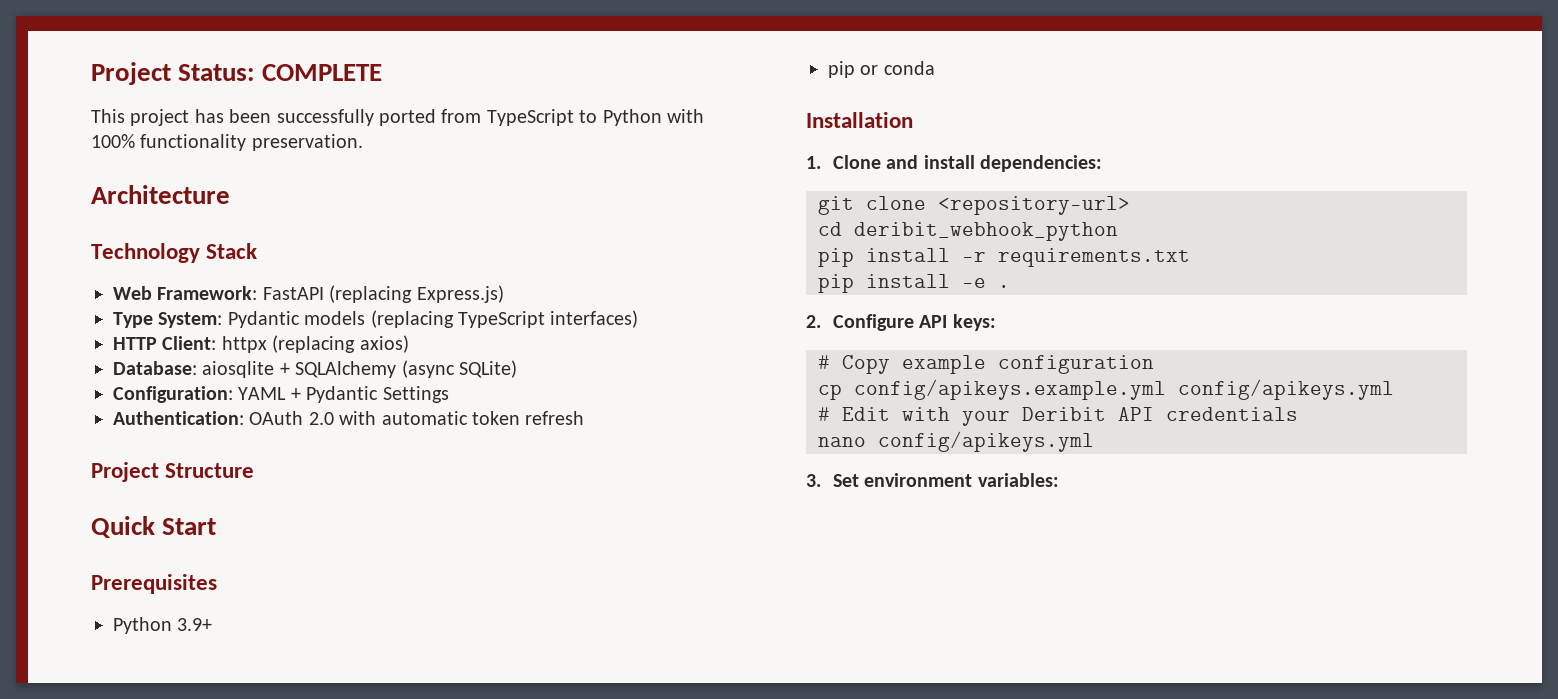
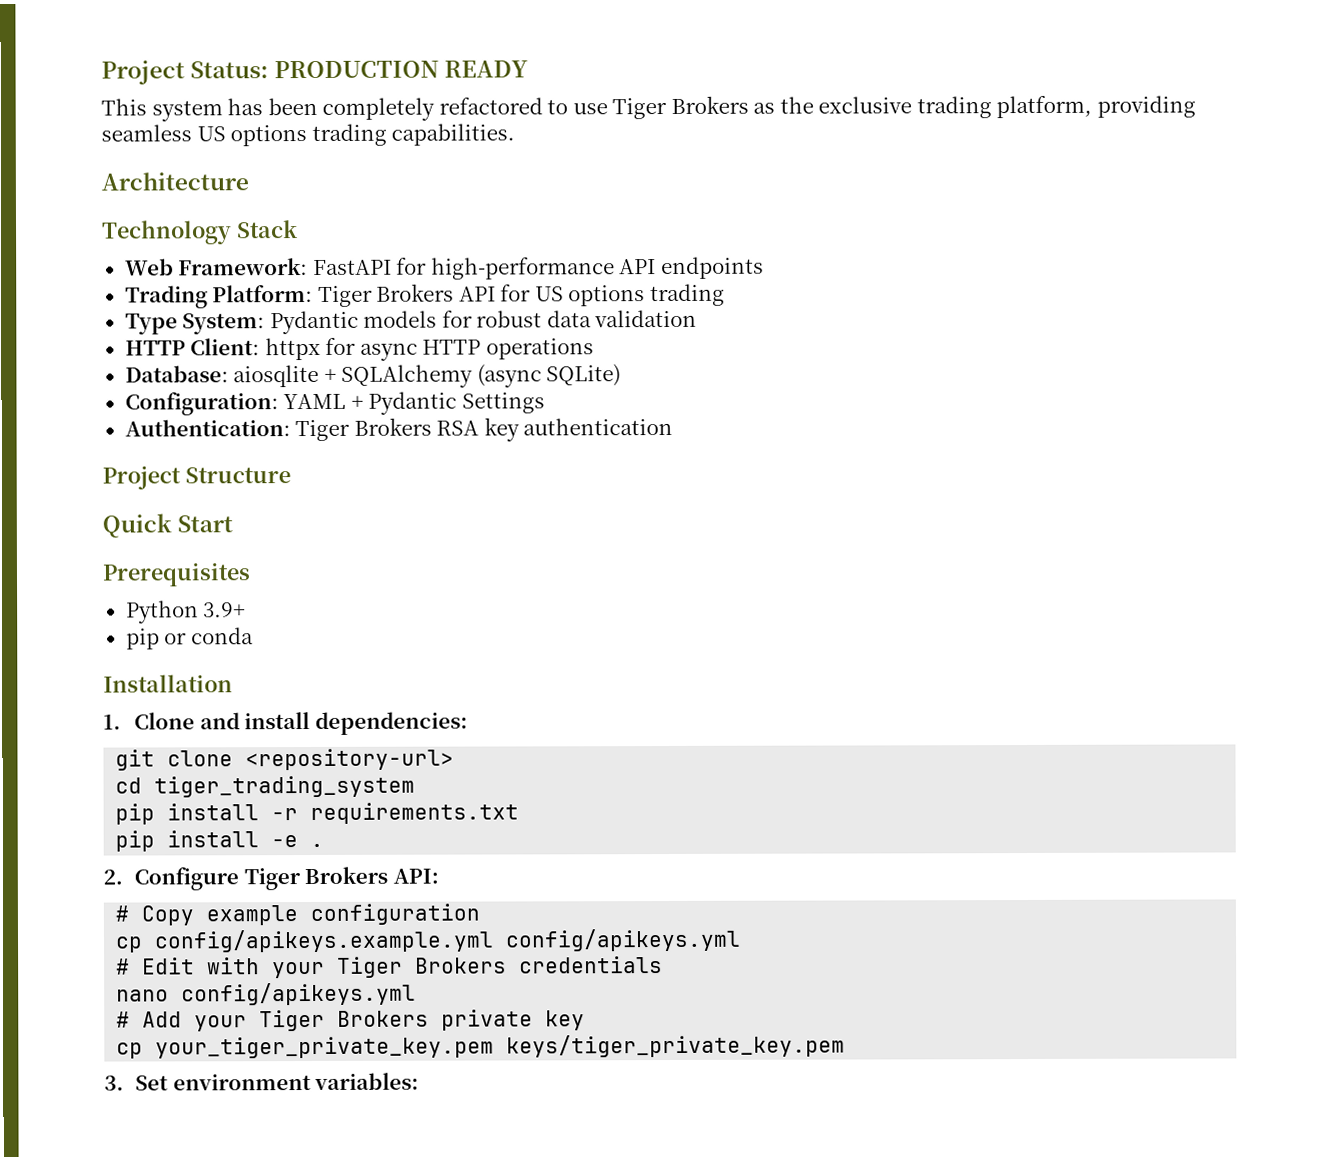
[261,64,382,81] COMPLETE -> [274,60,529,79] PRODUCTION READY
[130,109,190,126] project -> [151,100,223,122] system
[276,109,704,126] [91,134,363,151] successfully ported from TypeScript to Python with 100% functionality preservation. -> [322,95,1197,121] [101,123,516,147] completely refactored to use Tiger Brokers as the exclusive trading platform, providing seamless US options trading capabilities.
[329,285,504,303] (replacing Express.js) -> [396,256,764,280] [124,283,725,309] for high-performance API endpoints // Trading Platform: Tiger Brokers API for US options trading
[370,310,639,328] (replacing TypeScript interfaces) -> [441,309,698,328] for robust data validation
[272,335,409,353] (replacing axios) -> [325,337,594,361] for async HTTP operations
[249,411,585,425] OAuth 2.0 with automatic token refresh -> [295,417,674,442] Tiger Brokers RSA key authentication
[854,222,1118,241] deribit_webhook_python -> [154,775,416,798] tiger_trading_system
[919,314,996,331] API keys: -> [243,866,439,891] Tiger Brokers API:
[1022,407,1154,421] Deribit API -> [337,956,508,978] Tiger Brokers
(1094, 441) none -> [116,1009,586,1032] [116,1034,846,1059] // # Add your Tiger Brokers private key // cp your_tiger_private_key.pem keys/tiger_private_key.pem

